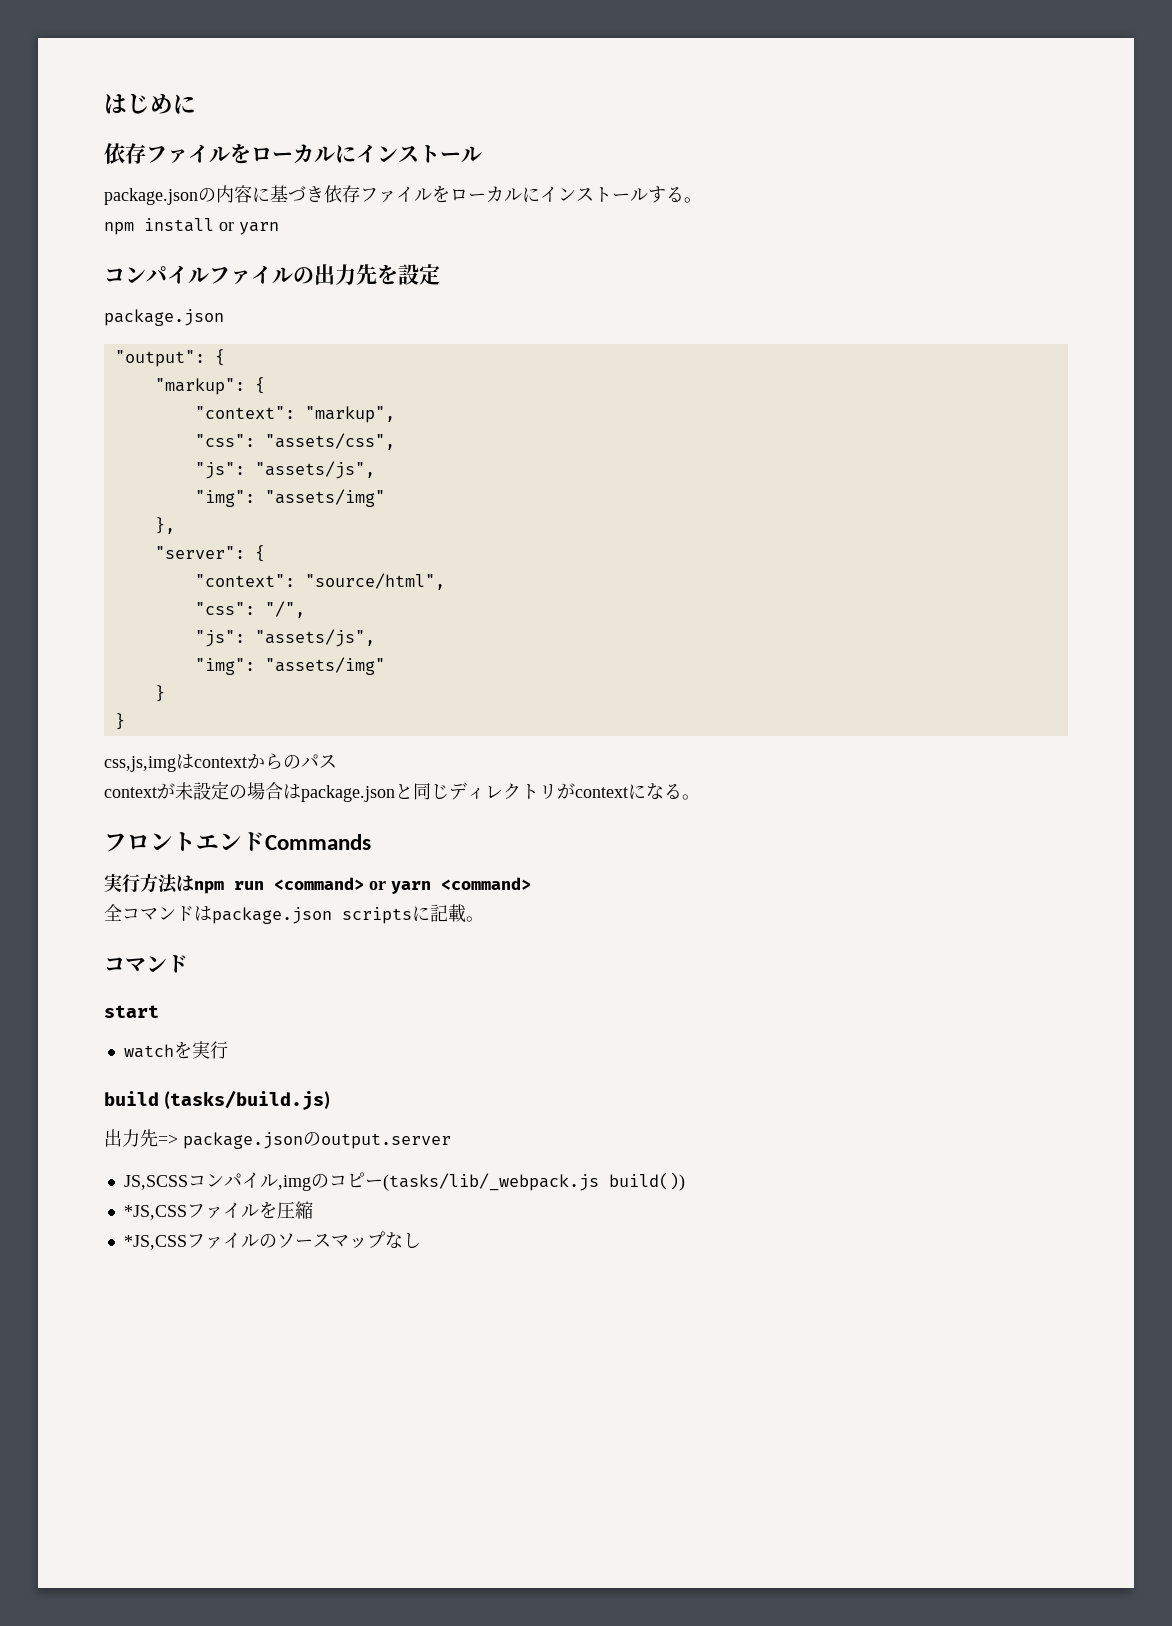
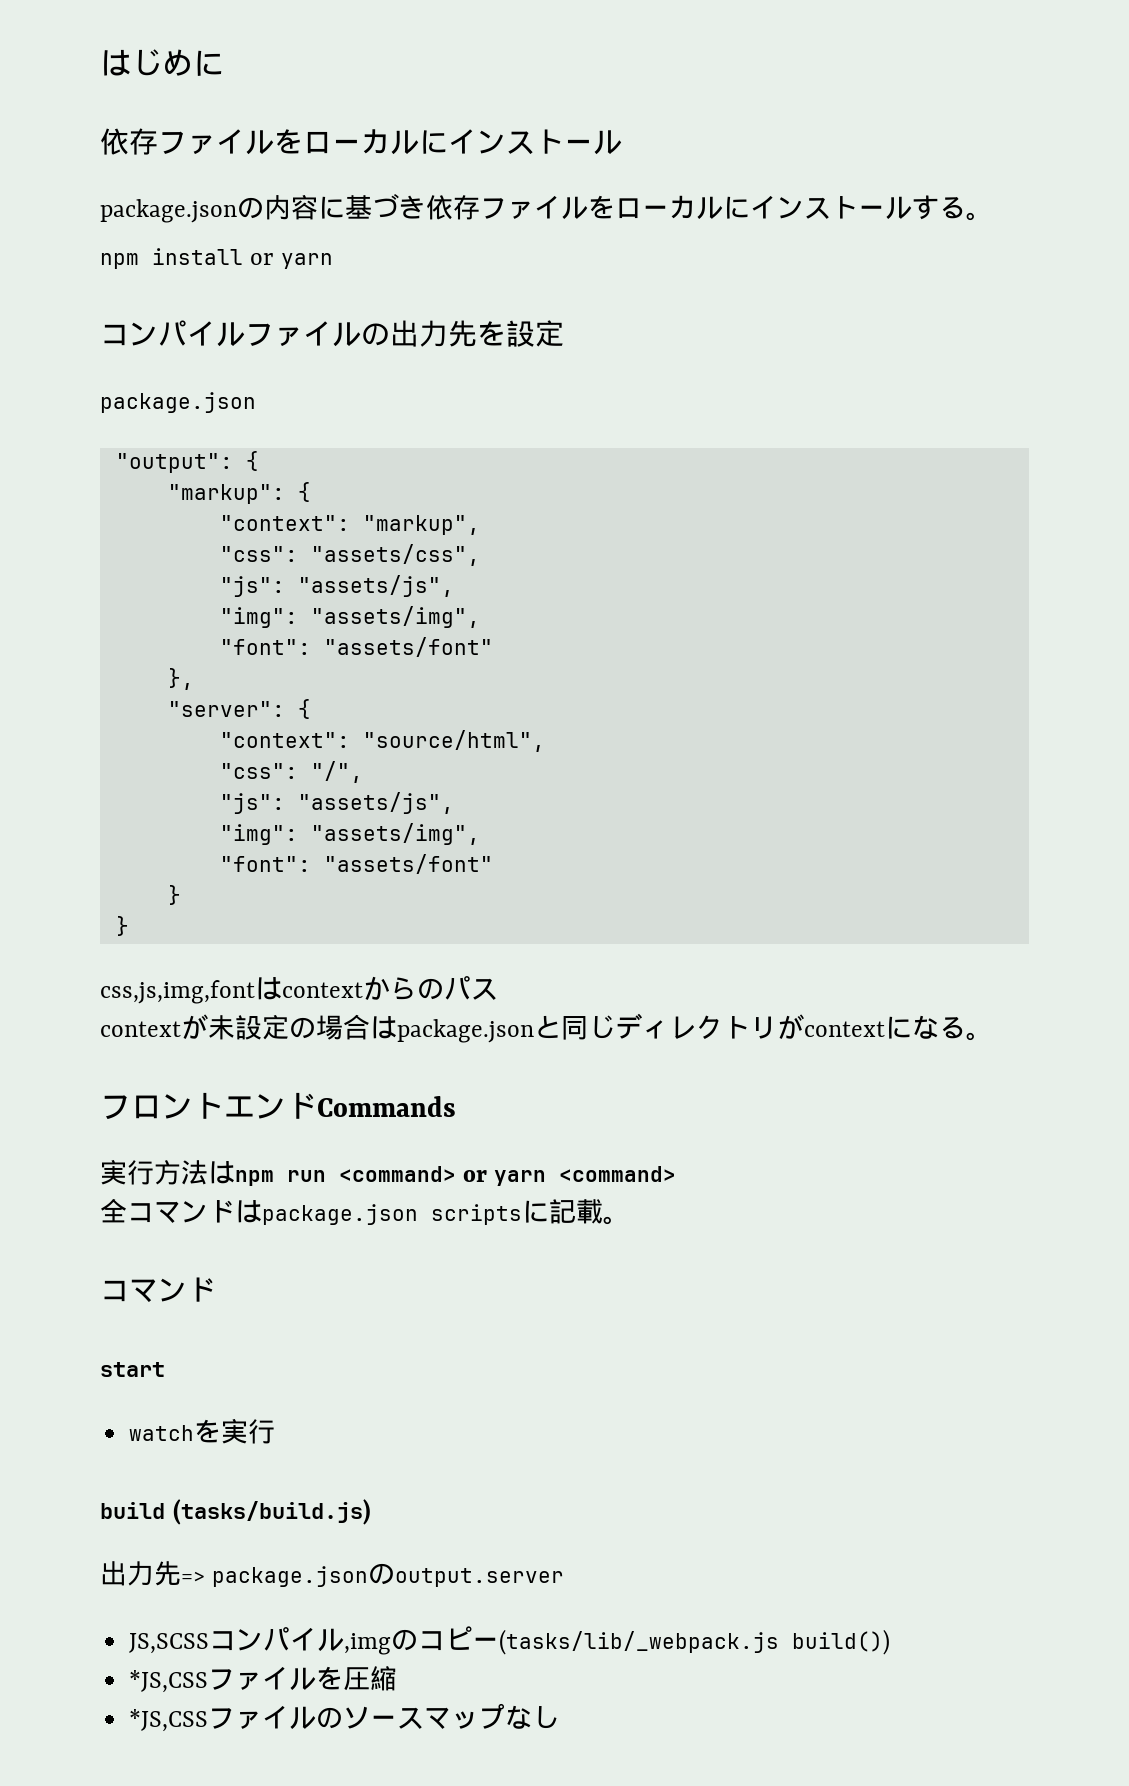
[264,489,385,507] "assets/img" -> [310,606,480,628] [219,637,493,657] "assets/img", // "font": "assets/font"
[264,657,385,675] "assets/img" -> [310,823,480,845] [219,854,493,874] "assets/img", // "font": "assets/font"
[104,756,176,772] css,js,img -> [100,980,255,1004] css,js,img,font

